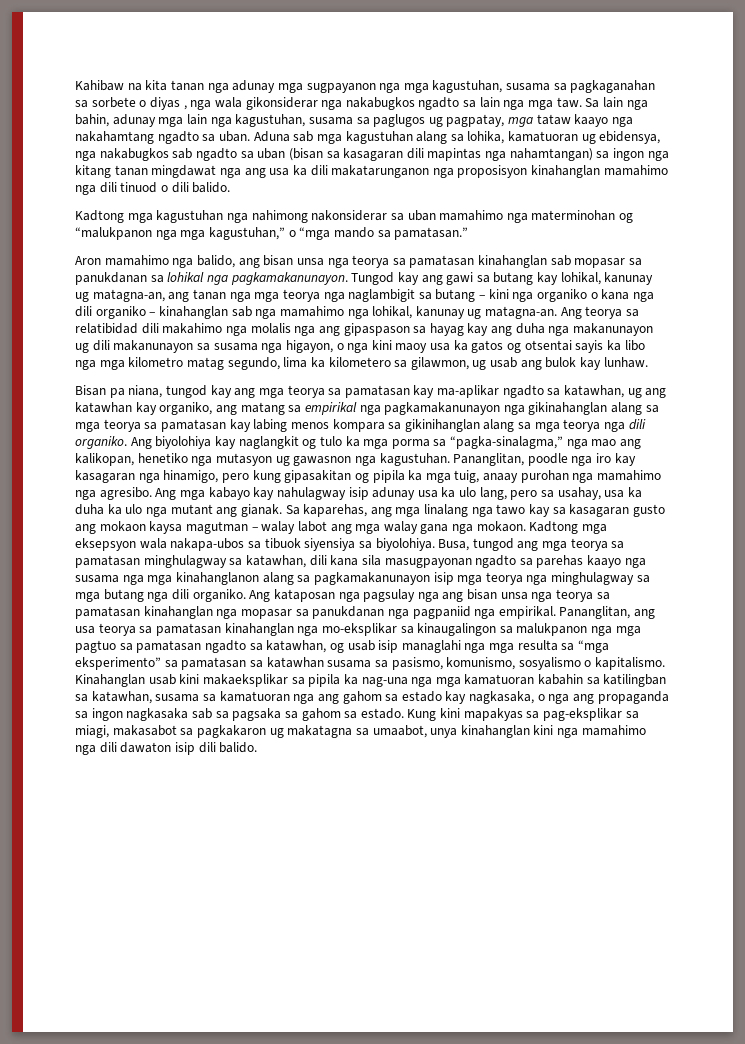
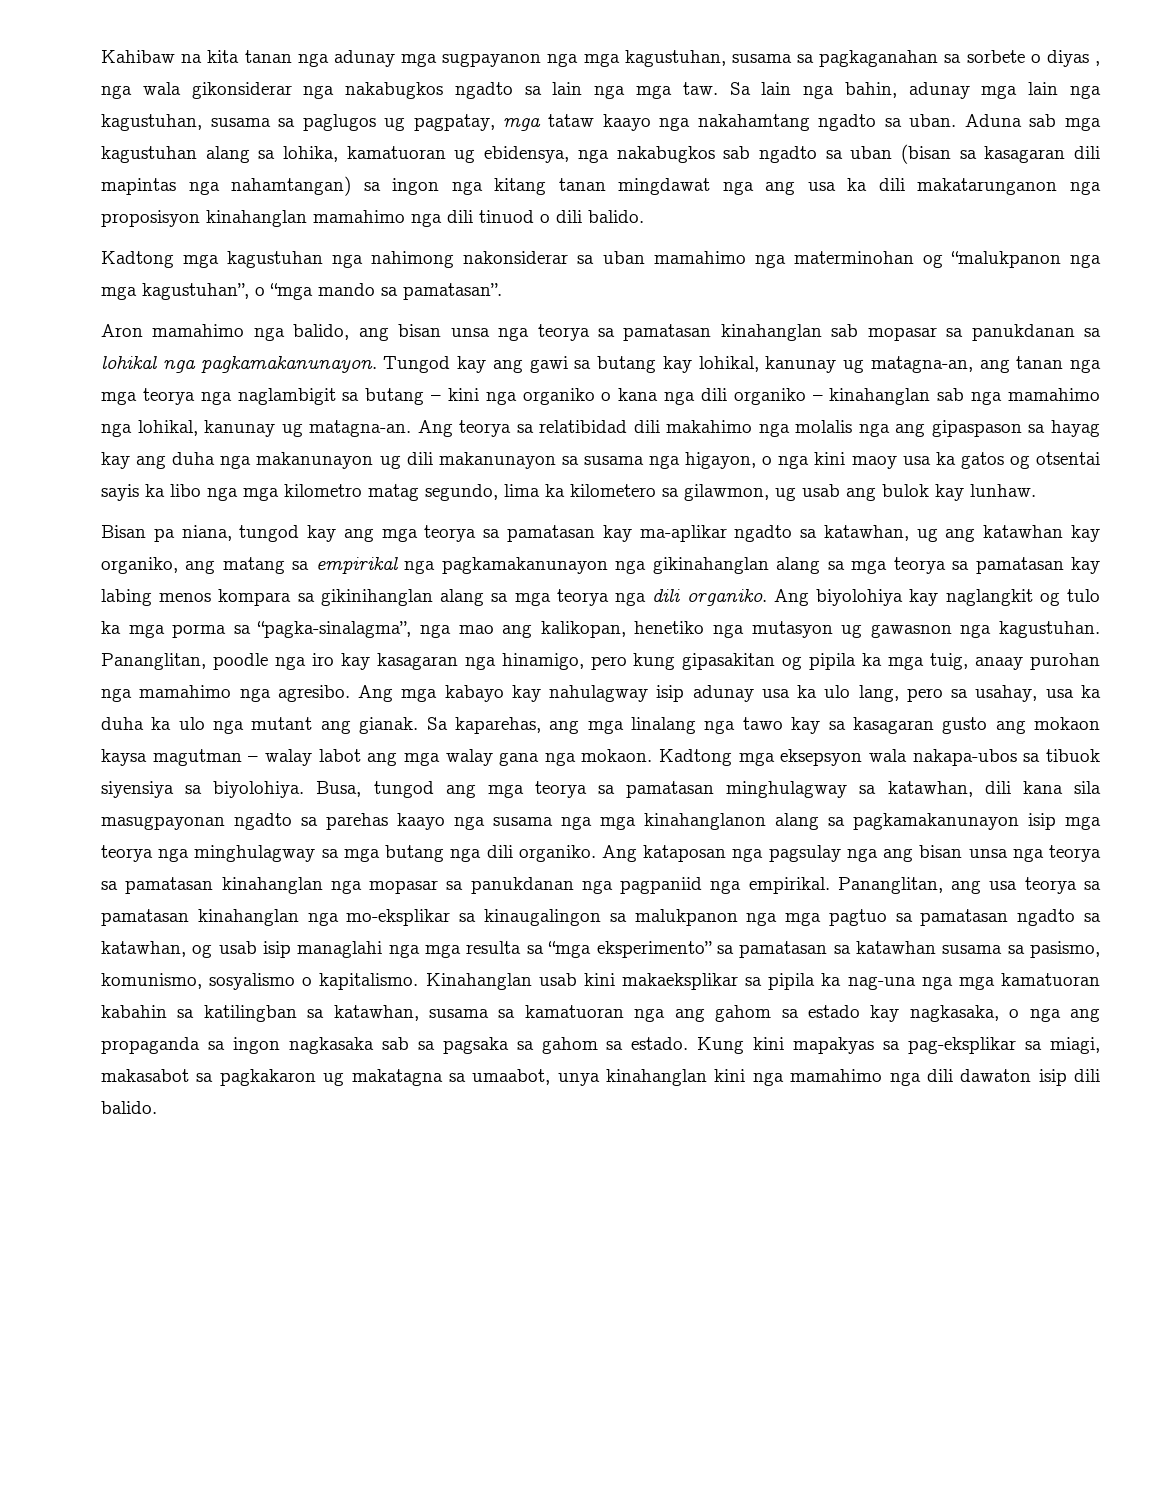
[208,227,285,240] kagustuhan,” -> [142,283,249,300] kagustuhan”,
[394,227,469,240] pamatasan.” -> [403,283,502,300] pamatasan”.
[450,436,564,449] “pagka-sinalagma,” -> [257,621,412,638] “pagka-sinalagma”,

